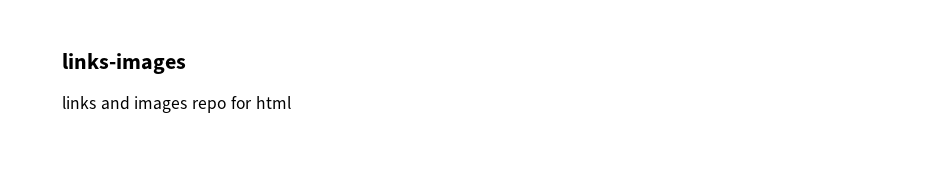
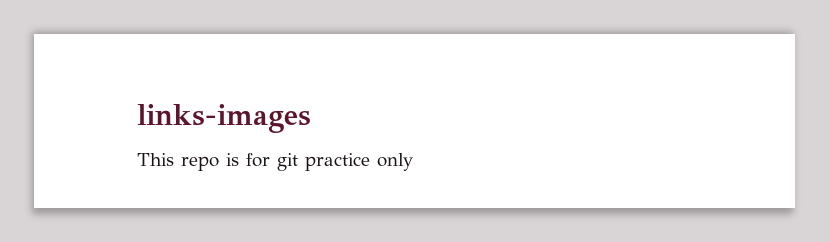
[62,96,291,113] links and images repo for html -> [137,153,413,171] This repo is for git practice only

